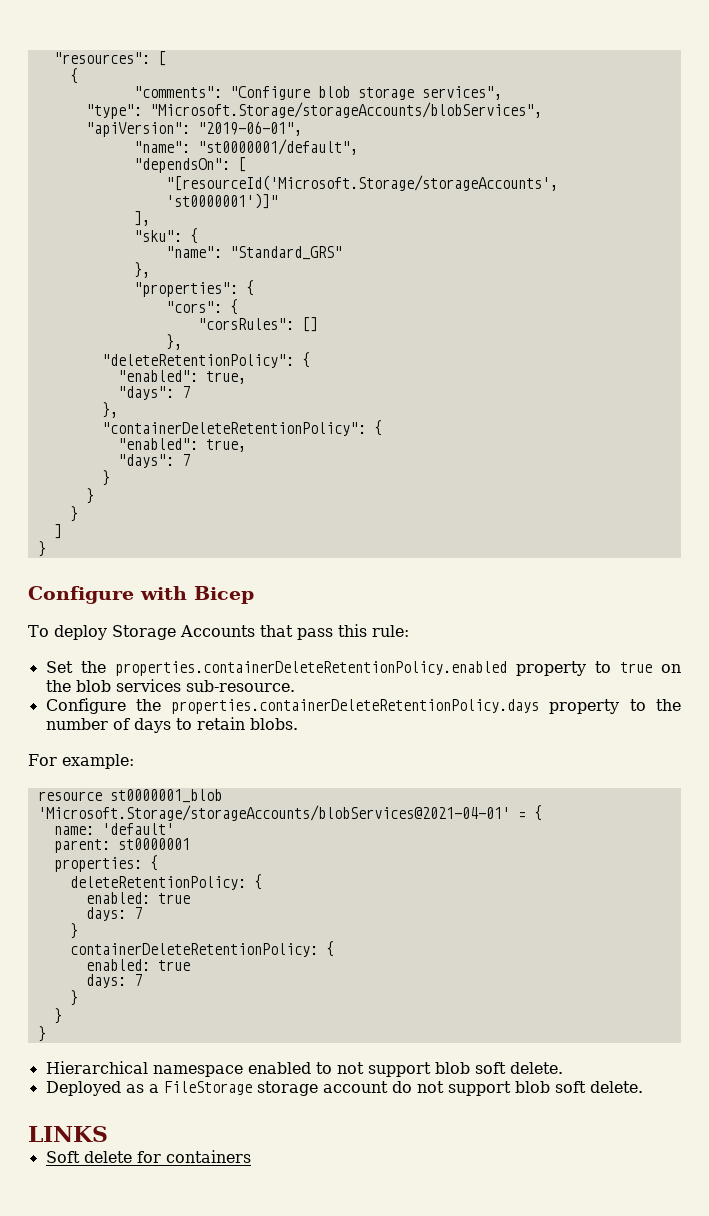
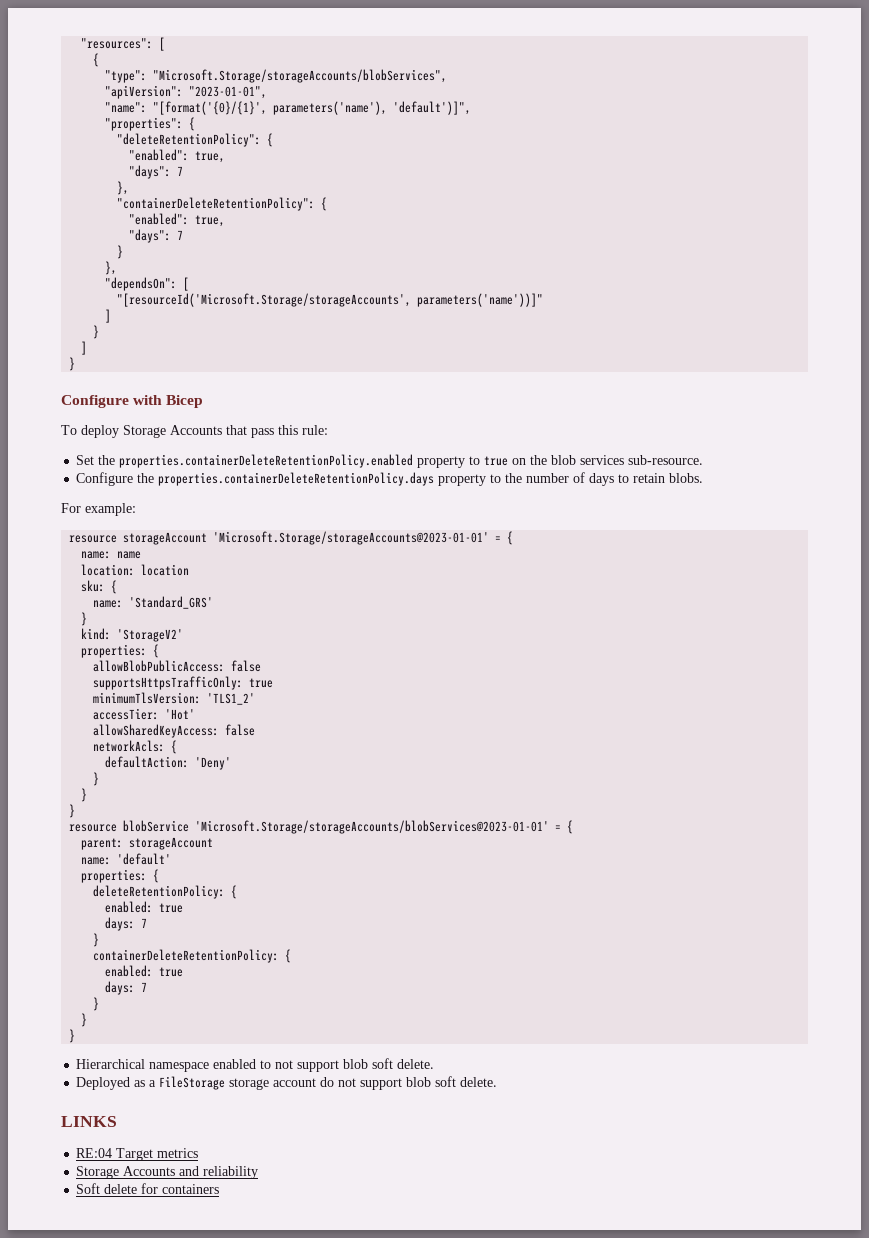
[133,86,502,100] // "comments": "Configure blob storage services", -> (100, 60) none
[197,121,302,136] [133,139,358,155] [133,157,246,173] [165,175,558,191] [165,193,278,209] [133,211,150,226] [133,228,198,244] [165,246,342,260] [133,262,150,278] [133,280,254,297] [165,299,238,315] [197,317,318,332] [165,334,182,350] "2019-06-01", // "name": "st0000001/default", // "dependsOn": [ // "[resourceId('Microsoft.Storage/storageAccounts', 'st0000001')]" // ], // "sku": { // "name": "Standard_GRS" // }, // "properties": { // "cors": { // "corsRules": [] // }, -> [189,86,268,99] [105,101,472,115] [105,117,196,131] "2023-01-01", // "name": "[format('{0}/{1}', parameters('name'), 'default')]", // "properties": {
[85,488,94,504] } -> [105,261,118,275] [105,277,190,291] [117,293,544,307] [105,309,112,323] }, // "dependsOn": [ // "[resourceId('Microsoft.Storage/storageAccounts', parameters('name'))]" // ]
[109,789,222,803] [37,805,510,821] st0000001_blob 'Microsoft.Storage/storageAccounts/blobServices@2021-04-01' -> [123,531,490,545] storageAccount 'Microsoft.Storage/storageAccounts@2023-01-01'
[101,823,174,835] [53,838,190,853] 'default' // parent: st0000001 -> [117,551,142,559] [81,564,190,576] [81,580,118,594] [93,596,214,609] [81,612,88,626] [81,628,184,642] [81,644,160,658] [93,660,262,672] [93,676,274,690] [93,692,256,705] [93,708,196,720] [93,724,256,738] [93,740,178,754] [105,756,232,770] [93,772,100,786] [81,788,88,802] [69,804,76,818] [69,820,574,834] [81,837,214,850] [81,853,172,865] name // location: location // sku: { // name: 'Standard_GRS' // } // kind: 'StorageV2' // properties: { // allowBlobPublicAccess: false // supportsHttpsTrafficOnly: true // minimumTlsVersion: 'TLS1_2' // accessTier: 'Hot' // allowSharedKeyAccess: false // networkAcls: { // defaultAction: 'Deny' // } // } // } // resource blobService 'Microsoft.Storage/storageAccounts/blobServices@2023-01-01' = { // parent: storageAccount // name: 'default'
(108, 1134) none -> [76,1148,199,1161] [76,1166,259,1179] // RE:04 Target metrics // Storage Accounts and reliability

